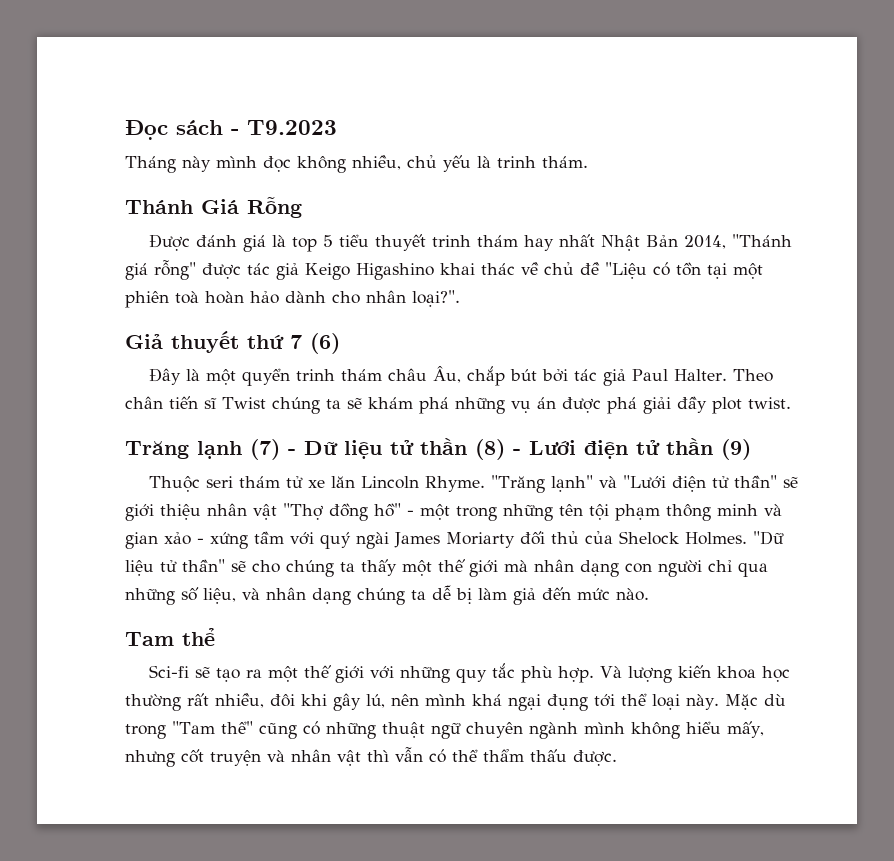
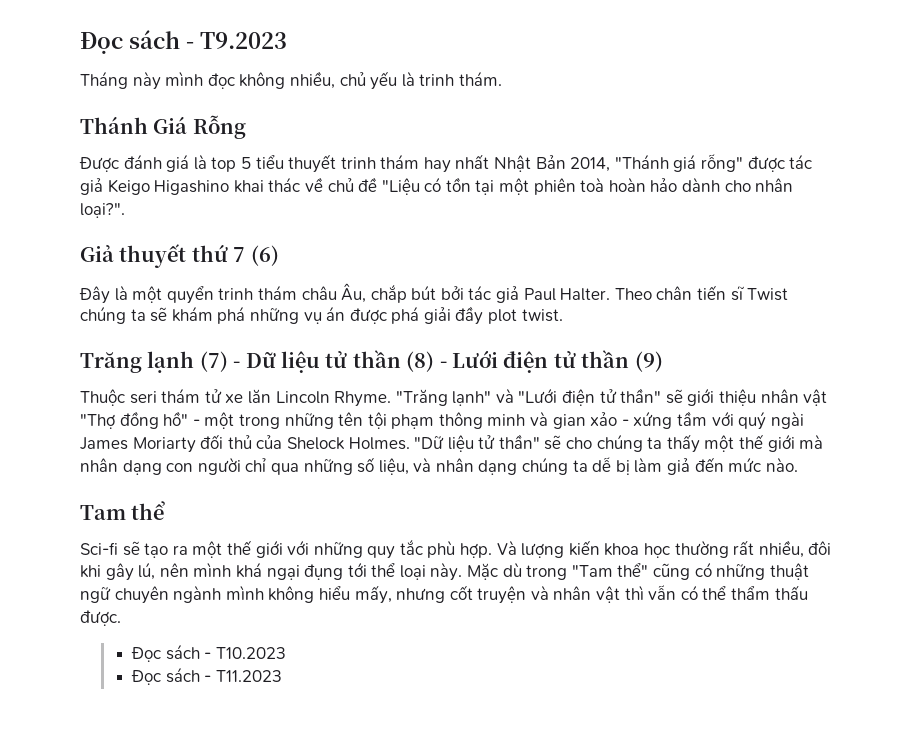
(617, 758) none -> [130,644,286,662] [130,667,282,685] // Đọc sách - T10.2023 // Đọc sách - T11.2023

